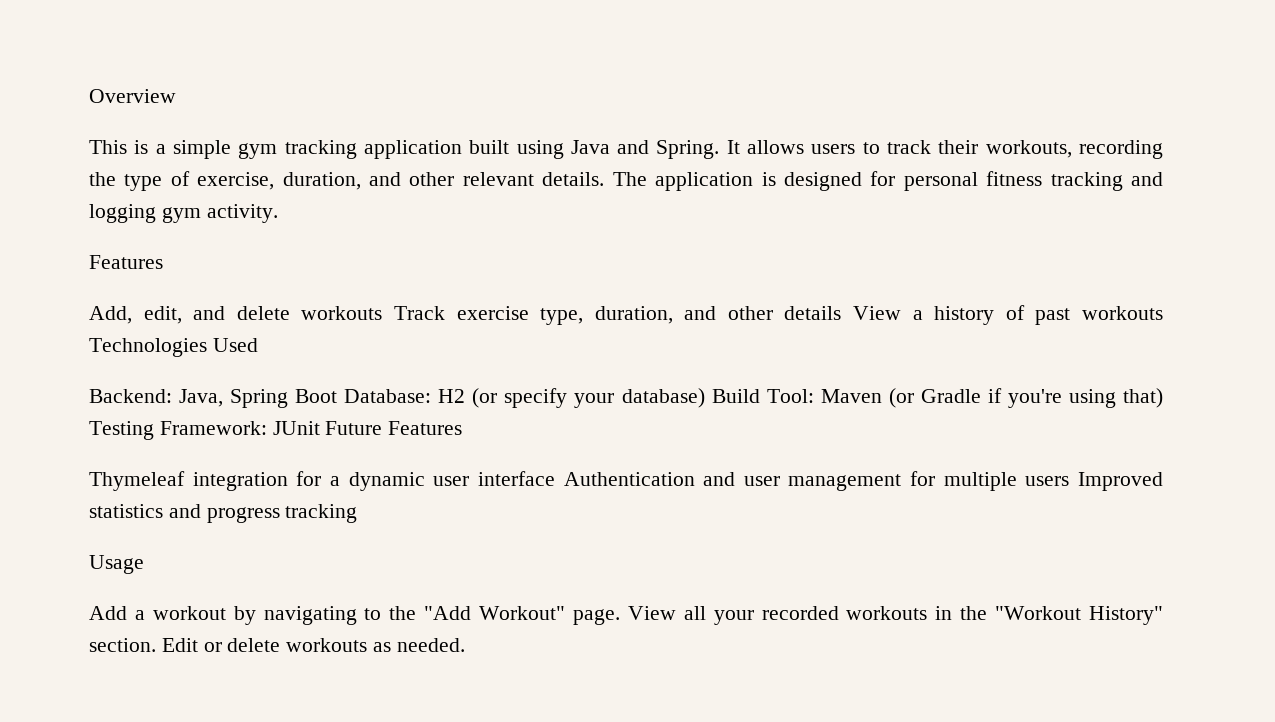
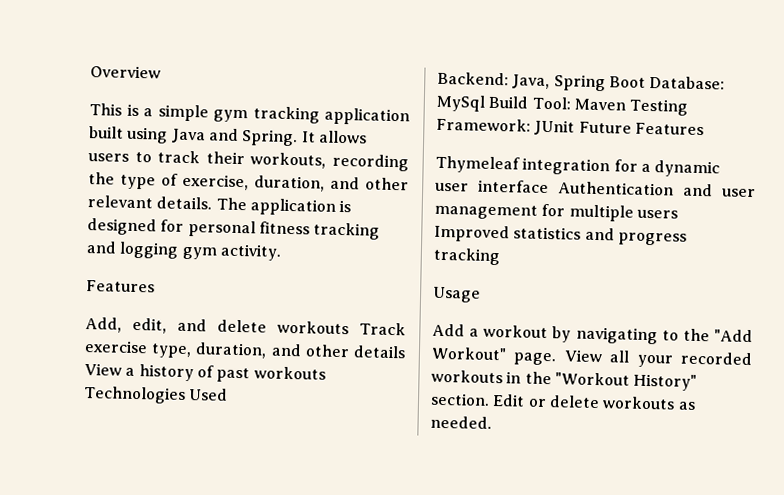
[438,388,1163,408] H2 (or specify your database) Build Tool: Maven (or Gradle if you're using that) -> [436,94,626,112] MySql Build Tool: Maven

